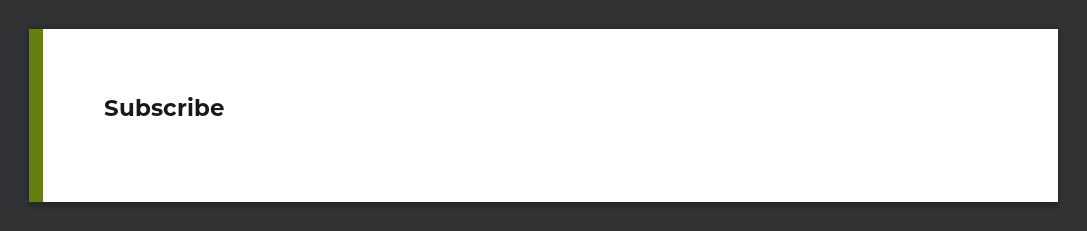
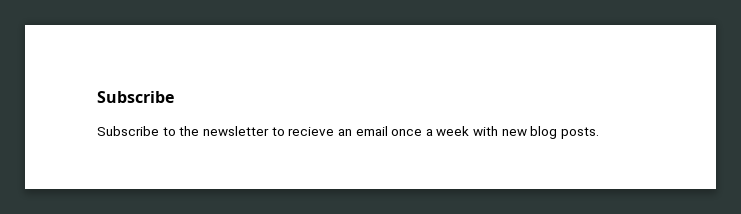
[104,97,225,116] Subscribe -> [97,91,174,103] [97,126,600,139] Subscribe // Subscribe to the newsletter to recieve an email once a week with new blog posts.

